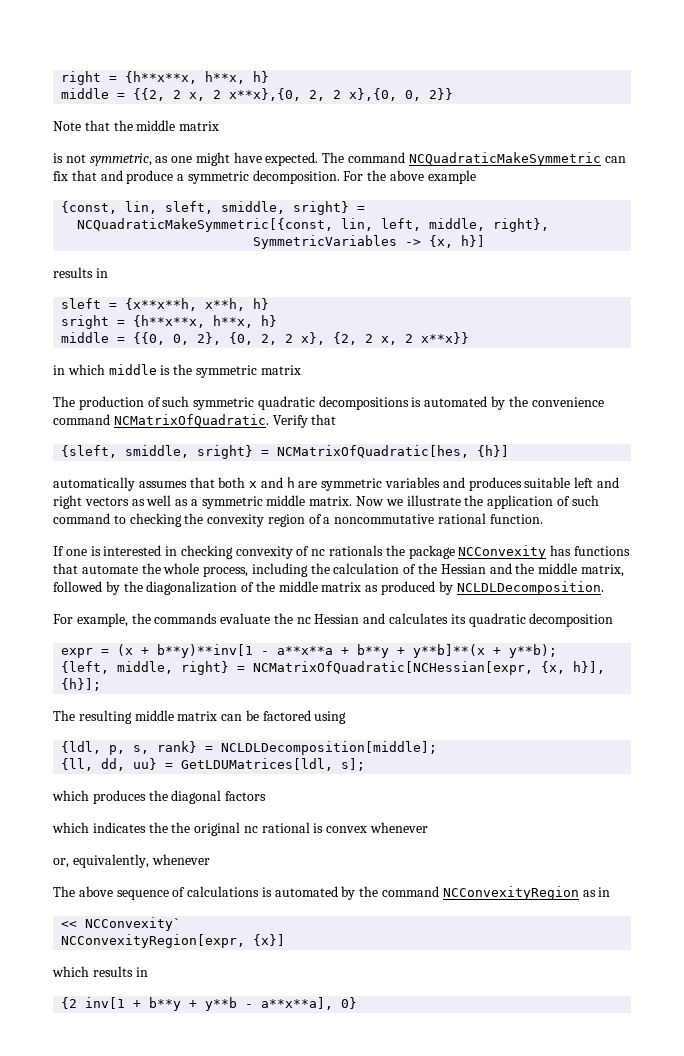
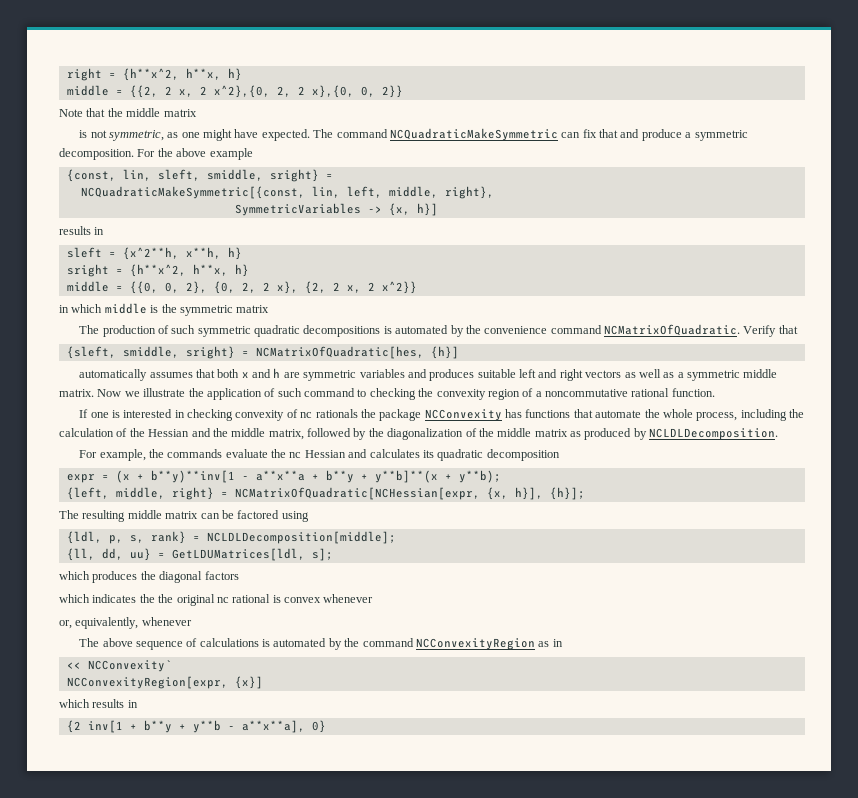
[125,71,198,84] {h**x**x, -> [122,68,179,81] {h**x^2,
[229,88,302,101] x**x},{0, -> [213,85,270,98] x^2},{0,
[125,298,198,311] {x**x**h, -> [122,247,179,260] {x^2**h,
[133,315,206,328] {h**x**x, -> [129,264,186,277] {h**x^2,
[421,332,470,344] x**x}} -> [381,281,417,294] x^2}}

